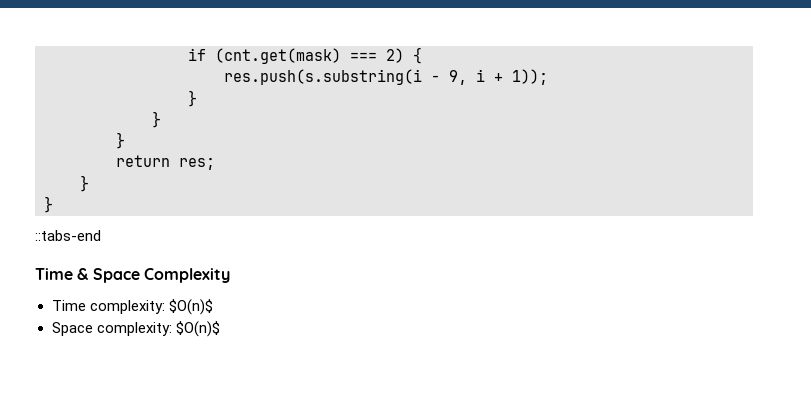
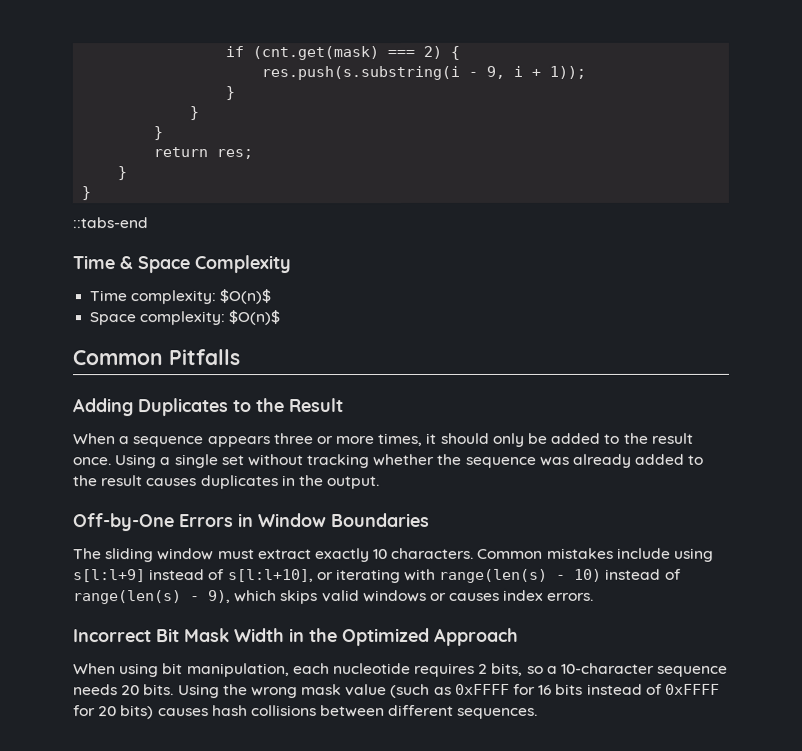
(220, 329) none -> [72,349,240,366] [73,398,344,417] [73,432,694,448] [73,453,705,469] [73,475,381,490] [73,512,430,532] [73,547,715,563] [73,568,682,584] [73,589,595,605] [73,627,519,647] [73,662,729,678] [73,683,720,699] [73,704,539,720] // Common Pitfalls // Adding Duplicates to the Result // When a sequence appears three or more times, it should only be added to the result once. Using a single set without tracking whether the sequence was already added to the result causes duplicates in the output. // Off-by-One Errors in Window Boundaries // The sliding window must extract exactly 10 characters. Common mistakes include using s[l:l+9] instead of s[l:l+10], or iterating with range(len(s) - 10) instead of range(len(s) - 9), which skips valid windows or causes index errors. // Incorrect Bit Mask Width in the Optimized Approach // When using bit manipulation, each nucleotide requires 2 bits, so a 10-character sequence needs 20 bits. Using the wrong mask value (such as 0xFFFF for 16 bits instead of 0xFFFF for 20 bits) causes hash collisions between different sequences.

